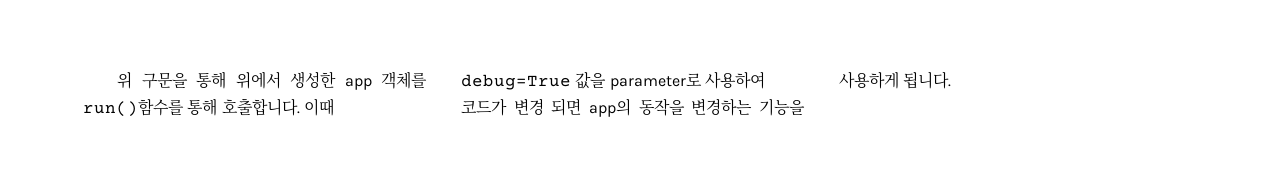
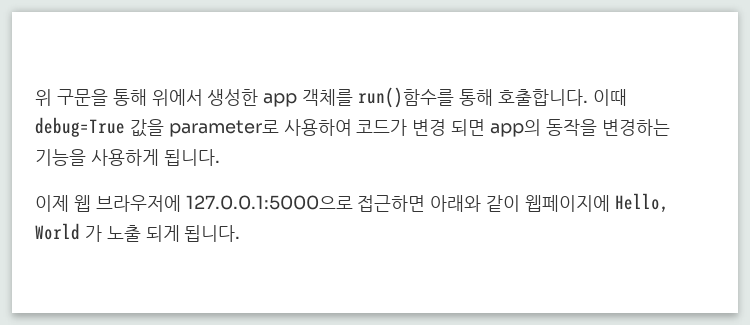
(952, 80) none -> [35,193,669,213] [35,223,241,242] // 이제 웹 브라우저에 127.0.0.1:5000으로 접근하면 아래와 같이 웹페이지에 Hello, World 가 노출 되게 됩니다.

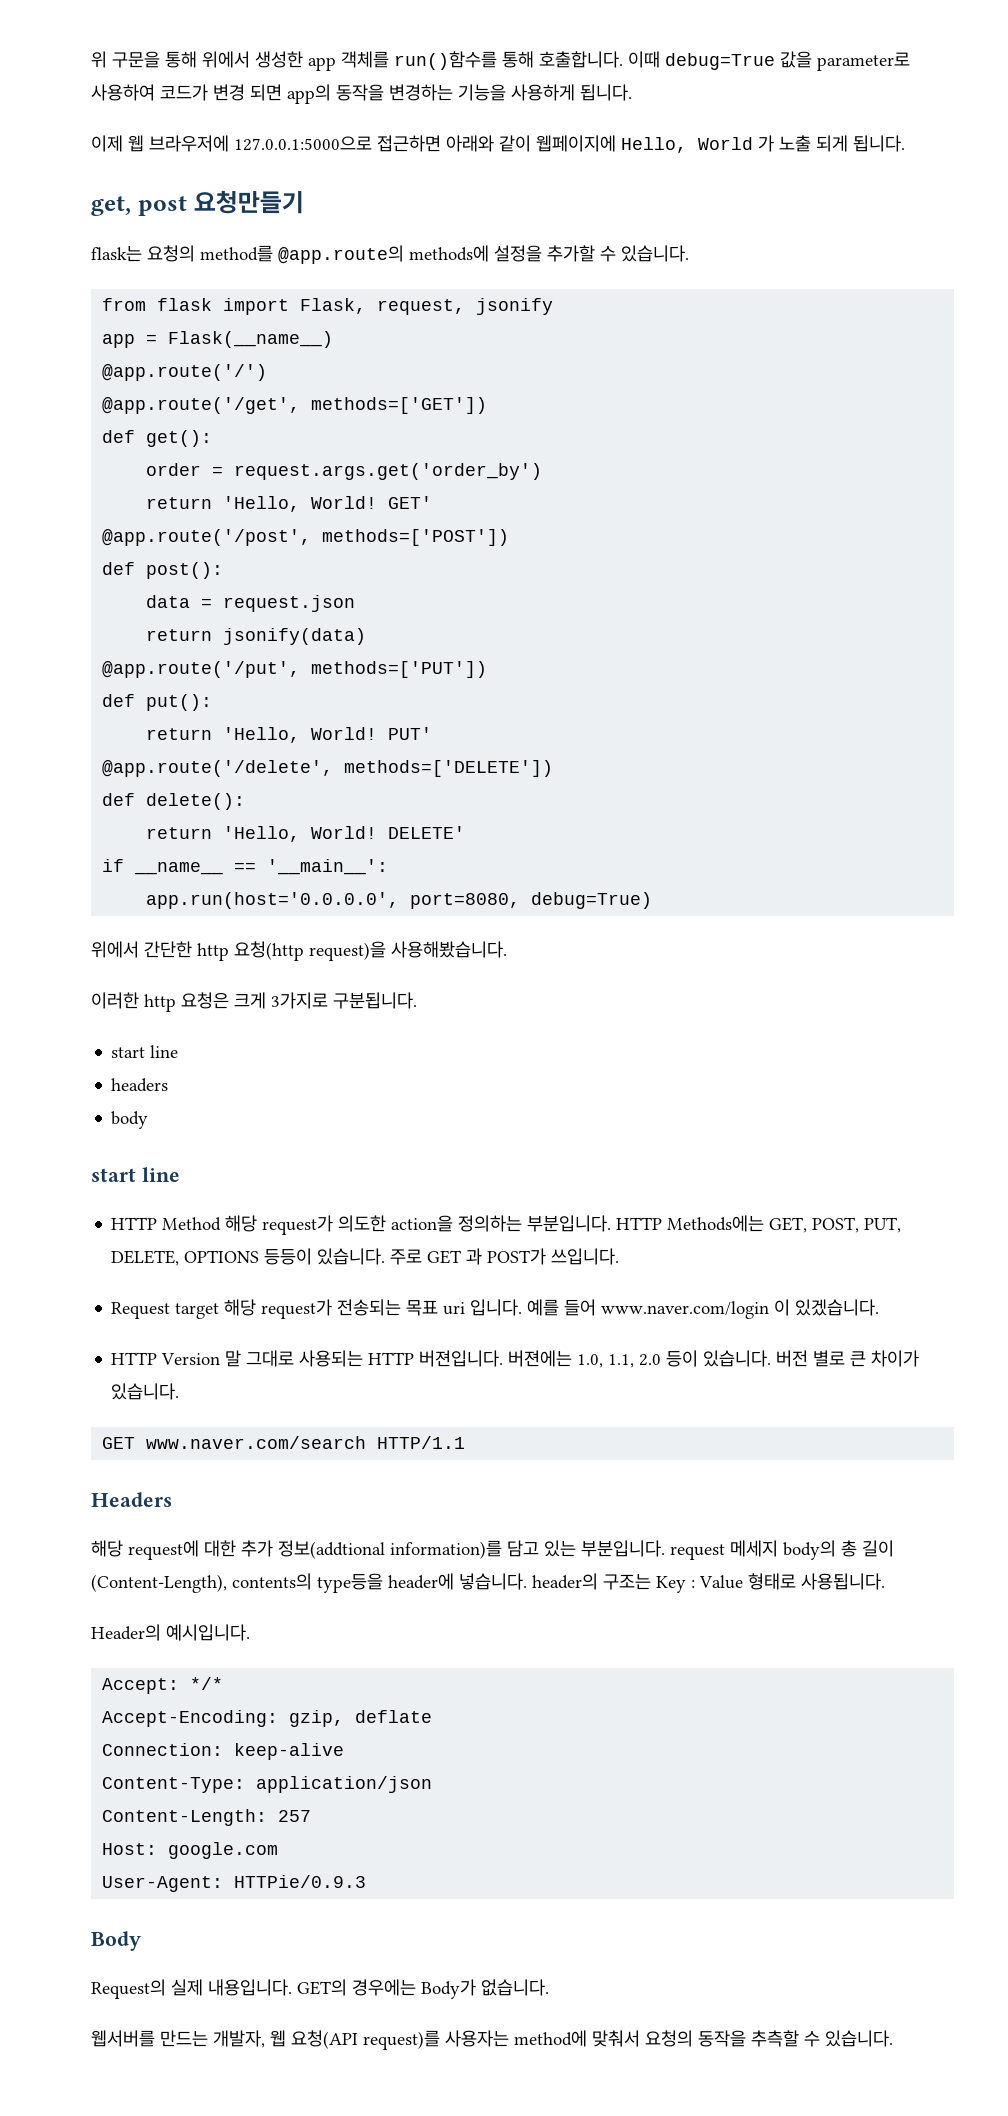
(241, 233) none -> [91,190,304,216] [91,245,689,264] [102,298,554,315] [102,331,334,348] [102,364,268,381] [102,397,488,414] [102,430,213,447] [146,463,543,480] [146,496,433,512] [102,529,510,546] [102,562,224,579] [146,595,356,612] [146,628,367,645] [102,661,488,678] [102,694,213,711] [146,727,433,743] [102,760,554,777] [102,793,246,810] [146,826,466,842] [102,859,389,875] [146,892,653,909] [91,941,507,961] [91,992,417,1012] [111,1045,179,1058] [111,1078,169,1092] [111,1111,149,1129] [91,1167,180,1182] [111,1215,902,1235] [111,1248,620,1266] [111,1299,880,1319] [111,1350,920,1368] [111,1383,180,1400] [102,1436,466,1449] [91,1492,172,1507] [91,1540,894,1560] [91,1573,885,1593] [91,1624,250,1641] [102,1677,224,1694] [102,1710,433,1727] [102,1743,345,1760] [102,1776,433,1793] [102,1809,312,1826] [102,1842,279,1859] [102,1875,367,1892] [91,1931,141,1951] [91,1979,549,1999] [91,2030,893,2050] // get, post 요청만들기 // flask는 요청의 method를 @app.route의 methods에 설정을 추가할 수 있습니다. // from flask import Flask, request, jsonify // app = Flask(__name__) // @app.route('/') // @app.route('/get', methods=['GET']) // def get(): // order = request.args.get('order_by') // return 'Hello, World! GET' // @app.route('/post', methods=['POST']) // def post(): // data = request.json // return jsonify(data) // @app.route('/put', methods=['PUT']) // def put(): // return 'Hello, World! PUT' // @app.route('/delete', methods=['DELETE']) // def delete(): // return 'Hello, World! DELETE' // if __name__ == '__main__': // app.run(host='0.0.0.0', port=8080, debug=True) // 위에서 간단한 http 요청(http request)을 사용해봤습니다. // 이러한 http 요청은 크게 3가지로 구분됩니다. // start line // headers // body // start line // HTTP Method 해당 request가 의도한 action을 정의하는 부분입니다. HTTP Methods에는 GET, POST, PUT, DELETE, OPTIONS 등등이 있습니다. 주로 GET 과 POST가 쓰입니다. // Request target 해당 request가 전송되는 목표 uri 입니다. 예를 들어 www.naver.com/login 이 있겠습니다. // HTTP Version 말 그대로 사용되는 HTTP 버젼입니다. 버젼에는 1.0, 1.1, 2.0 등이 있습니다. 버전 별로 큰 차이가 있습니다. // GET www.naver.com/search HTTP/1.1 // Headers // 해당 request에 대한 추가 정보(addtional information)를 담고 있는 부분입니다. request 메세지 body의 총 길이 (Content-Length), contents의 type등을 header에 넣습니다. header의 구조는 Key : Value 형태로 사용됩니다. // Header의 예시입니다. // Accept: */* // Accept-Encoding: gzip, deflate // Connection: keep-alive // Content-Type: application/json // Content-Length: 257 // Host: google.com // User-Agent: HTTPie/0.9.3 // Body // Request의 실제 내용입니다. GET의 경우에는 Body가 없습니다. // 웹서버를 만드는 개발자, 웹 요청(API request)를 사용자는 method에 맞춰서 요청의 동작을 추측할 수 있습니다.

